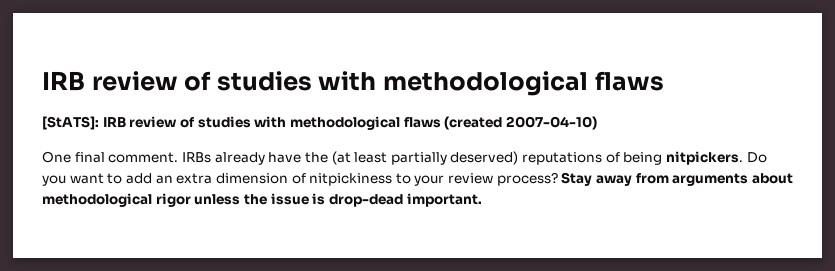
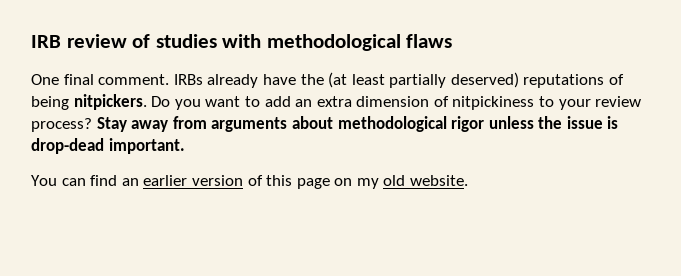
[42,71,664,96] [42,116,597,130] IRB review of studies with methodological flaws // [StATS]: IRB review of studies with methodological flaws (created 2007-04-10) -> [31,34,453,51] IRB review of studies with methodological flaws
(482, 200) none -> [31,175,469,189] // You can find an earlier version of this page on my old website.

